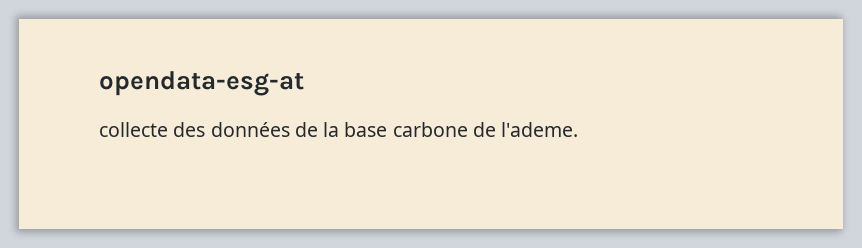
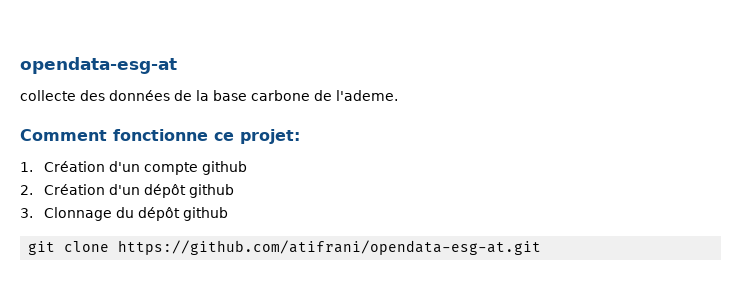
(579, 129) none -> [20,129,300,144] [20,161,248,175] [20,184,235,198] [20,207,229,221] [28,240,542,255] // Comment fonctionne ce projet: // 1. Création d'un compte github // 2. Création d'un dépôt github // 3. Clonnage du dépôt github // git clone https://github.com/atifrani/opendata-esg-at.git

